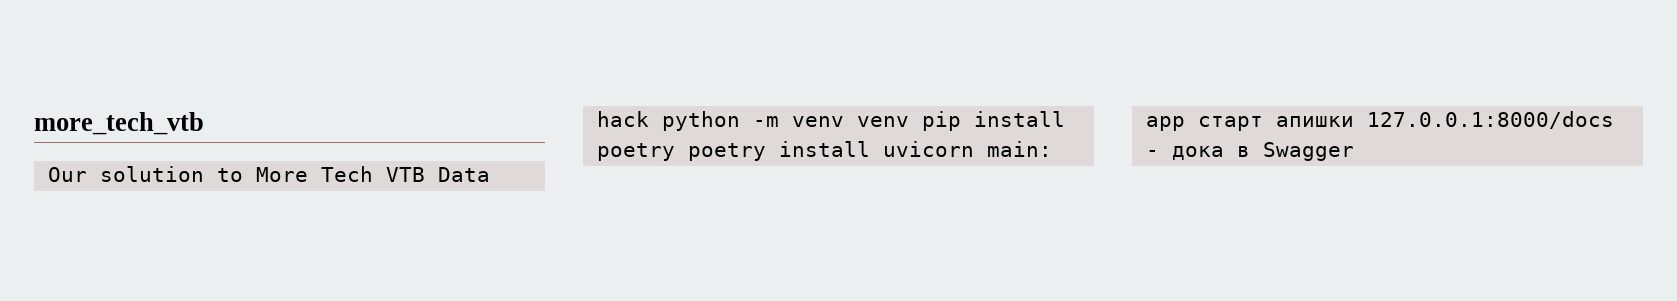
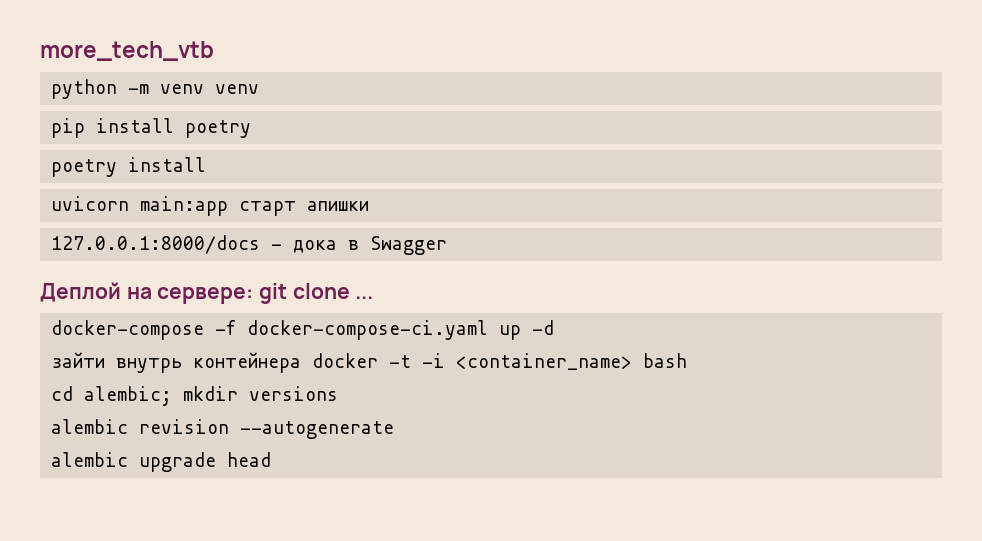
[47,166,490,182] [596,111,649,127] Our solution to More Tech VTB Data hack -> (214, 51) none
(909, 121) none -> (259, 89) //
(675, 152) none -> (251, 129) //
[882,141,1052,157] [1145,116,1185,131] uvicorn main: app -> [50,196,228,216] // uvicorn main:app
(1354, 121) none -> (369, 206) //
(1354, 151) none -> [40,282,374,304] [50,320,554,340] [50,352,687,373] [50,386,338,406] [50,419,394,439] [50,452,271,472] // Деплой на сервере: git clone ... // docker-compose -f docker-compose-ci.yaml up -d // зайти внутрь контейнера docker -t -i <container_name> bash // cd alembic; mkdir versions // alembic revision --autogenerate // alembic upgrade head

